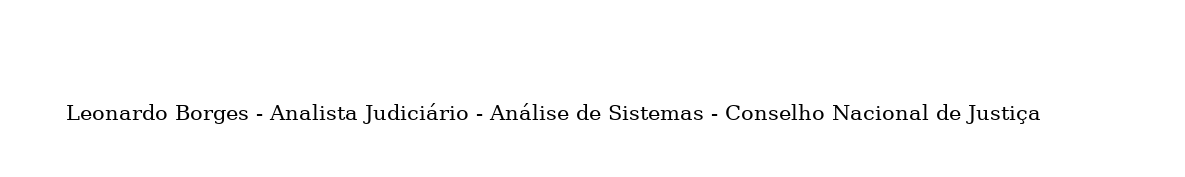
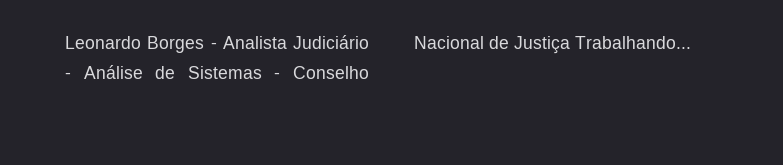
(1041, 114) none -> [575,36,691,49] Trabalhando...

